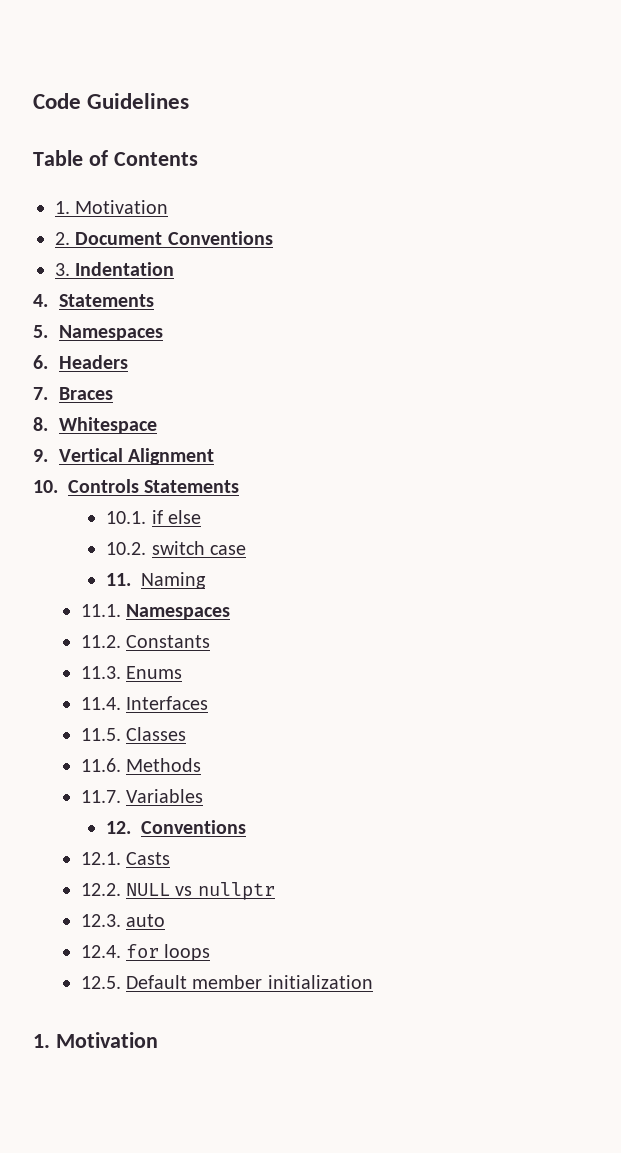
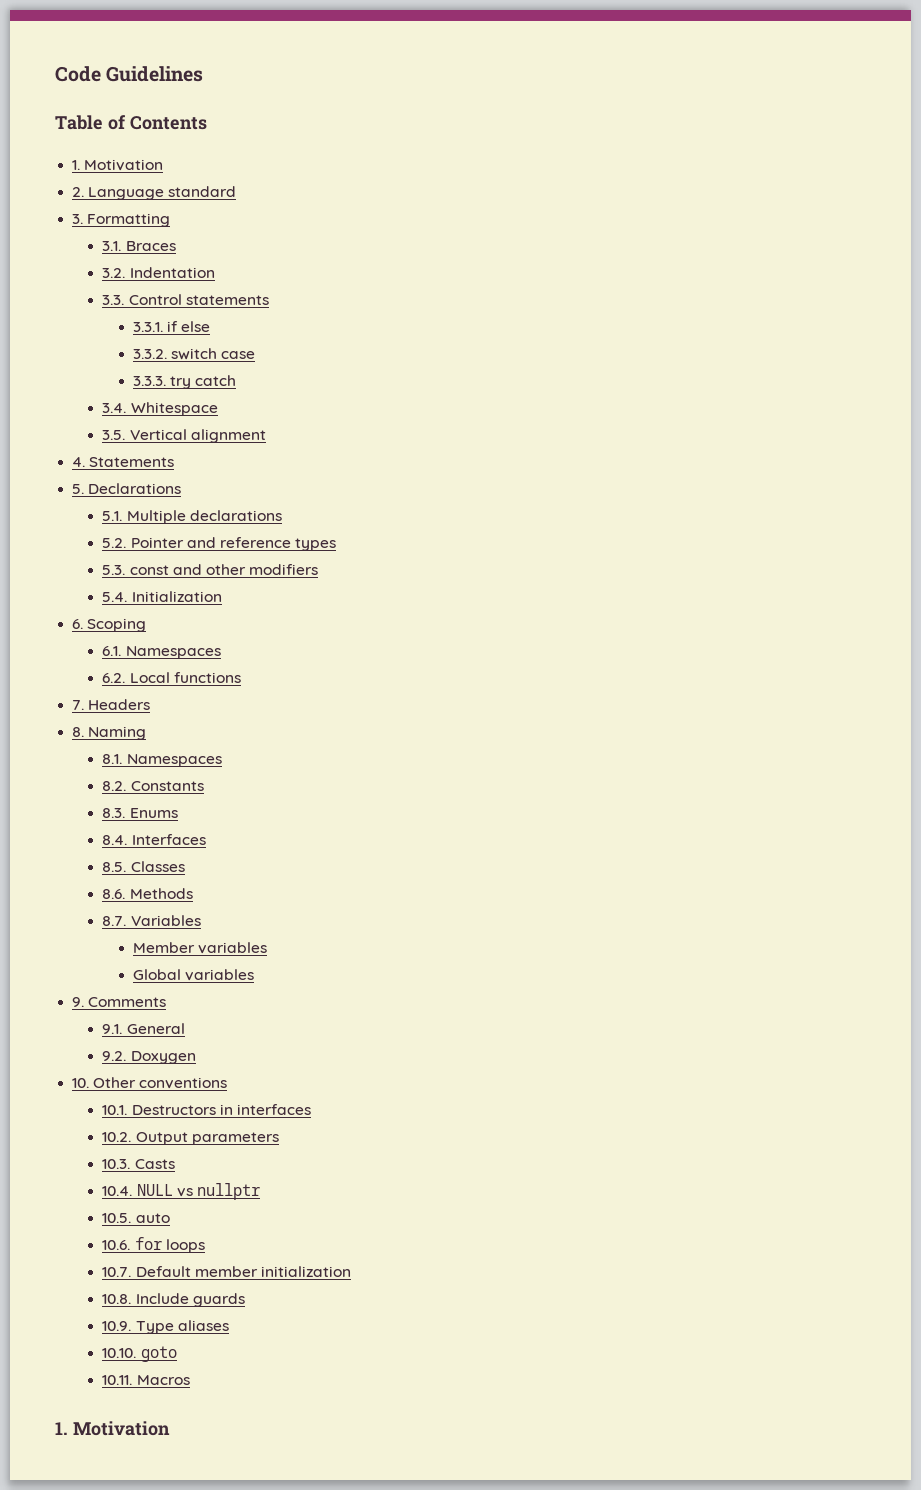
[75,231,273,245] Document Conventions -> [88,186,237,200] Language standard
[75,262,175,276] [33,294,154,307] [33,325,163,341] [33,355,128,369] [33,387,113,400] [33,417,157,434] [33,448,215,465] [33,479,240,493] [106,511,147,524] Indentation // 4. Statements // 5. Namespaces // 6. Headers // 7. Braces // 8. Whitespace // 9. Vertical Alignment // 10. Controls Statements // 10.1. -> [87,213,171,227] [102,241,176,251] [102,267,215,278] [102,294,269,305] [132,322,163,332] Formatting // 3.1. Braces // 3.2. Indentation // 3.3. Control statements // 3.3.1.
[106,542,147,555] 10.2. -> [132,349,167,359] 3.3.2.
[106,573,132,586] 11. -> [132,375,237,389] [102,402,218,416] [102,429,266,443] [72,457,175,467] [72,483,182,494] [102,510,282,524] [102,537,337,551] [102,564,319,575] [102,591,222,602] [72,618,147,632] [102,646,221,659] [102,672,241,683] [72,699,151,710] [72,727,85,737] 3.3.3. try catch // 3.4. Whitespace // 3.5. Vertical alignment // 4. Statements // 5. Declarations // 5.1. Multiple declarations // 5.2. Pointer and reference types // 5.3. const and other modifiers // 5.4. Initialization // 6. Scoping // 6.1. Namespaces // 6.2. Local functions // 7. Headers // 8.
[80,604,231,620] [80,635,121,648] 11.1. Namespaces // 11.2. -> [102,754,222,767] [102,781,127,791] 8.1. Namespaces // 8.2.
[80,666,121,679] 11.3. -> [102,808,126,818] 8.3.
[80,697,121,710] 11.4. -> [102,835,128,845] 8.4.
[80,728,121,741] 11.5. -> [102,862,127,872] 8.5.
[80,758,121,772] 11.6. -> [102,889,126,899] 8.6.
[80,790,121,803] 11.7. -> [102,916,127,926] 8.7.
[106,820,247,834] [80,852,121,865] 12. Conventions // 12.1. -> [132,942,268,954] [132,969,255,981] [72,997,167,1007] [102,1023,185,1034] [102,1051,196,1064] [72,1077,228,1089] [102,1104,312,1115] [102,1132,279,1145] [102,1159,131,1169] Member variables // Global variables // 9. Comments // 9.1. General // 9.2. Doxygen // 10. Other conventions // 10.1. Destructors in interfaces // 10.2. Output parameters // 10.3.
[80,883,121,896] 12.2. -> [102,1186,133,1196] 10.4.
[80,914,121,927] 12.3. -> [102,1213,132,1223] 10.5.
[80,945,121,958] 12.4. -> [102,1240,131,1250] 10.6.
[80,976,121,989] 12.5. -> [102,1267,132,1277] 10.7.
(373, 982) none -> [102,1293,245,1307] [102,1320,229,1334] [102,1346,177,1362] [102,1375,190,1385] // 10.8. Include guards // 10.9. Type aliases // 10.10. goto // 10.11. Macros

